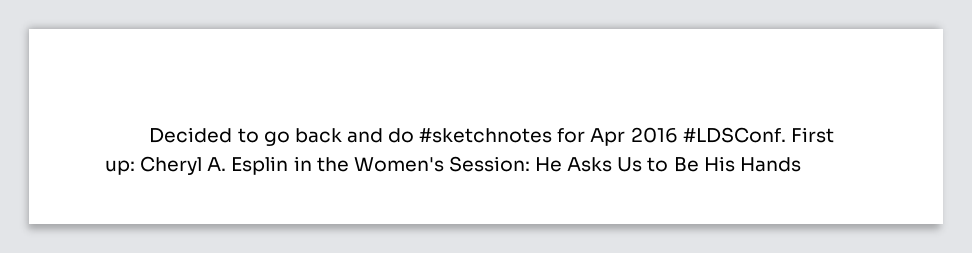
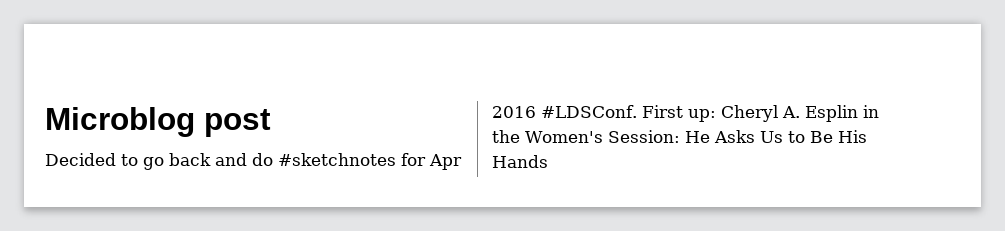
(149, 135) none -> [45,107,271,137] Microblog post //

